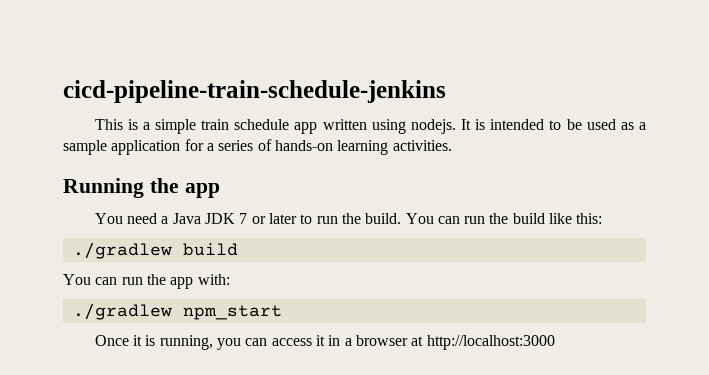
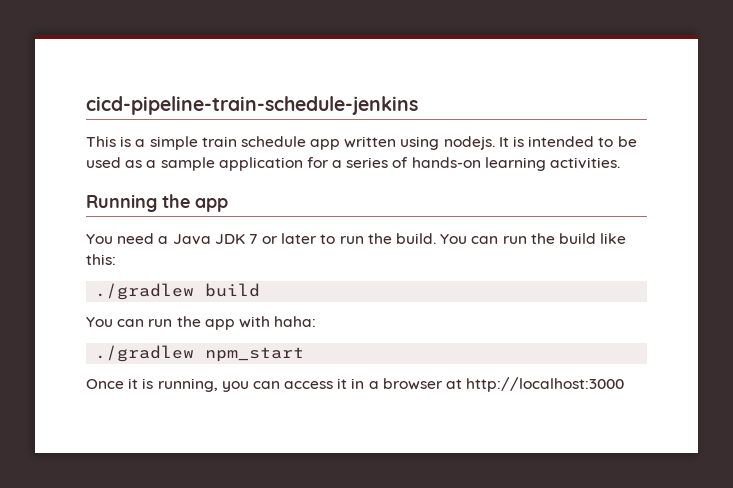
[197,274,230,285] with: -> [238,316,317,328] with haha:

